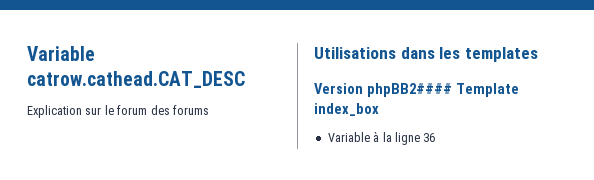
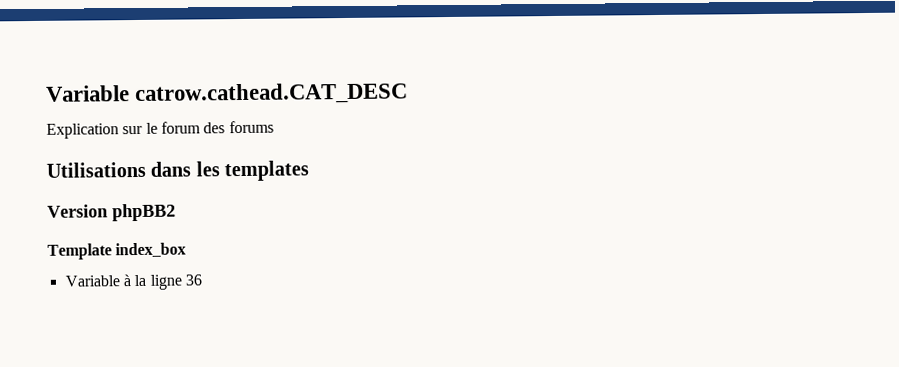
[366,83,452,97] phpBB2#### -> [112,203,176,222] phpBB2 //

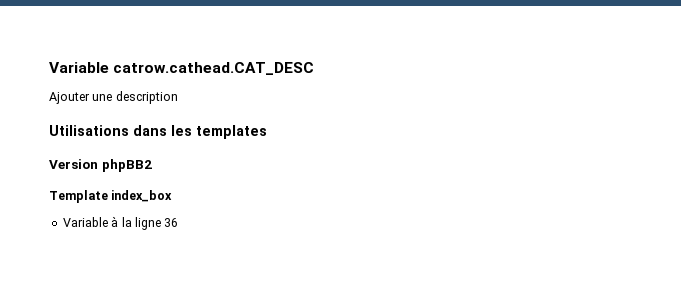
[46,120,274,139] Explication sur le forum des forums -> [49,91,178,104] Ajouter une description

